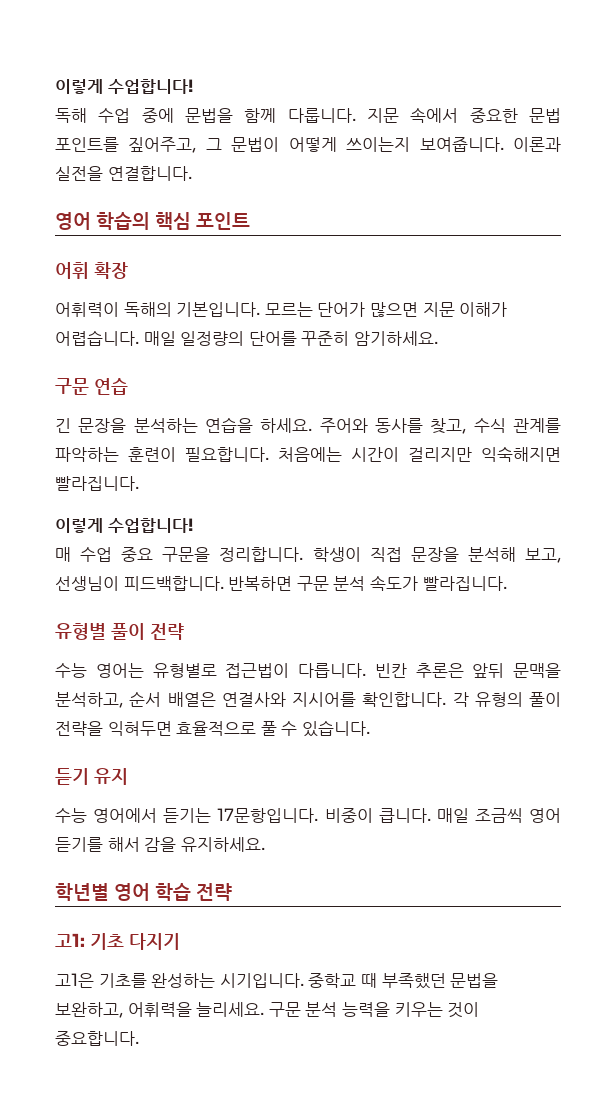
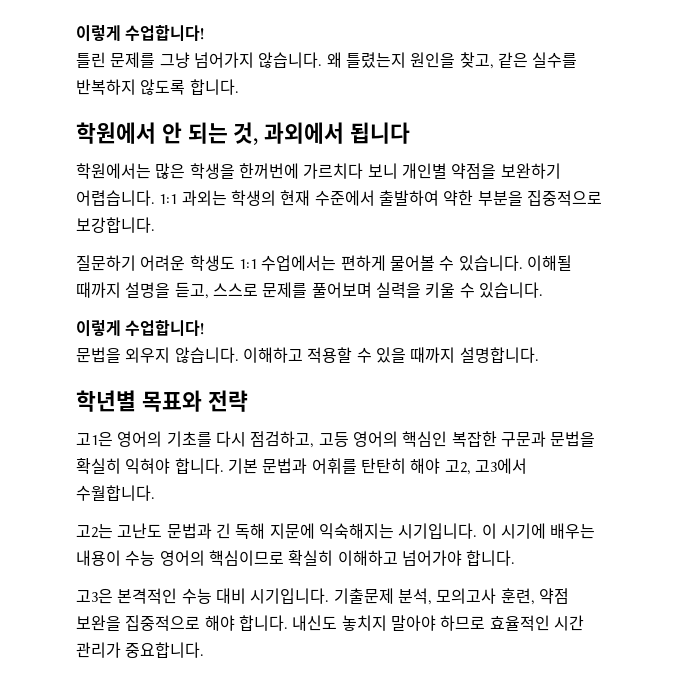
[55,79,193,94] [55,107,561,123] [55,137,561,153] [55,166,192,181] [55,212,250,230] [55,262,128,279] [55,302,508,317] [55,330,438,346] [55,378,128,395] [55,417,561,434] [55,446,561,462] [55,476,139,491] [55,518,193,533] [55,547,561,563] [55,575,507,591] [55,623,184,640] [55,663,561,678] [55,691,561,708] [55,720,370,737] [55,768,128,785] [55,808,561,823] [55,837,265,852] [55,883,232,901] [55,933,180,950] [55,973,499,989] [55,1002,480,1018] 이렇게 수업합니다! // 독해 수업 중에 문법을 함께 다룹니다. 지문 속에서 중요한 문법 포인트를 짚어주고, 그 문법이 어떻게 쓰이는지 보여줍니다. 이론과 실전을 연결합니다. // 영어 학습의 핵심 포인트 // 어휘 확장 // 어휘력이 독해의 기본입니다. 모르는 단어가 많으면 지문 이해가 어렵습니다. 매일 일정량의 단어를 꾸준히 암기하세요. // 구문 연습 // 긴 문장을 분석하는 연습을 하세요. 주어와 동사를 찾고, 수식 관계를 파악하는 훈련이 필요합니다. 처음에는 시간이 걸리지만 익숙해지면 빨라집니다. // 이렇게 수업합니다! // 매 수업 중요 구문을 정리합니다. 학생이 직접 문장을 분석해 보고, 선생님이 피드백합니다. 반복하면 구문 분석 속도가 빨라집니다. // 유형별 풀이 전략 // 수능 영어는 유형별로 접근법이 다릅니다. 빈칸 추론은 앞뒤 문맥을 분석하고, 순서 배열은 연결사와 지시어를 확인합니다. 각 유형의 풀이 전략을 익혀두면 효율적으로 풀 수 있습니다. // 듣기 유지 // 수능 영어에서 듣기는 17문항입니다. 비중이 큽니다. 매일 조금씩 영어 듣기를 해서 감을 유지하세요. // 학년별 영어 학습 전략 // 고1: 기초 다지기 // 고1은 기초를 완성하는 시기입니다. 중학교 때 부족했던 문법을 보완하고, 어휘력을 늘리세요. 구문 분석 능력을 키우는 것이 -> [76,24,205,42] [76,52,578,69] [76,79,239,95] [76,122,411,145] [76,163,561,179] [76,190,602,206] [76,217,155,233] [76,255,572,271] [76,282,543,299] [76,319,205,337] [76,347,539,363] [76,390,248,412] [76,431,596,448] [76,458,527,475] [76,485,155,501] [76,523,596,539] [76,550,516,566] [76,588,569,605] [76,615,584,631] [76,642,121,658] 이렇게 수업합니다! // 틀린 문제를 그냥 넘어가지 않습니다. 왜 틀렸는지 원인을 찾고, 같은 실수를 반복하지 않도록 합니다. // 학원에서 안 되는 것, 과외에서 됩니다 // 학원에서는 많은 학생을 한꺼번에 가르치다 보니 개인별 약점을 보완하기 어렵습니다. 1:1 과외는 학생의 현재 수준에서 출발하여 약한 부분을 집중적으로 보강합니다. // 질문하기 어려운 학생도 1:1 수업에서는 편하게 물어볼 수 있습니다. 이해될 때까지 설명을 듣고, 스스로 문제를 풀어보며 실력을 키울 수 있습니다. // 이렇게 수업합니다! // 문법을 외우지 않습니다. 이해하고 적용할 수 있을 때까지 설명합니다. // 학년별 목표와 전략 // 고1은 영어의 기초를 다시 점검하고, 고등 영어의 핵심인 복잡한 구문과 문법을 확실히 익혀야 합니다. 기본 문법과 어휘를 탄탄히 해야 고2, 고3에서 수월합니다. // 고2는 고난도 문법과 긴 독해 지문에 익숙해지는 시기입니다. 이 시기에 배우는 내용이 수능 영어의 핵심이므로 확실히 이해하고 넘어가야 합니다. // 고3은 본격적인 수능 대비 시기입니다. 기출문제 분석, 모의고사 훈련, 약점 보완을 집중적으로 해야 합니다. 내신도 놓치지 말아야 하므로 효율적인 시간 관리가

